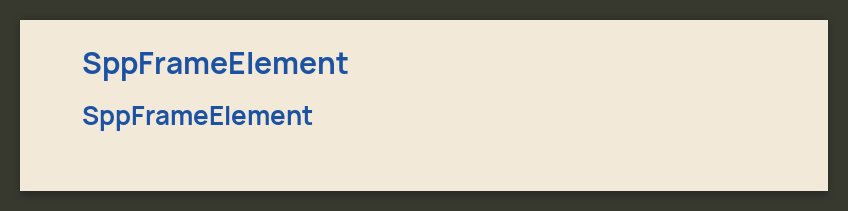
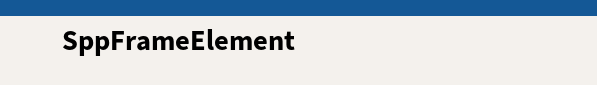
[82,52,349,81] [82,106,313,131] SppFrameElement // SppFrameElement -> [62,29,295,56] SppFrameElement

